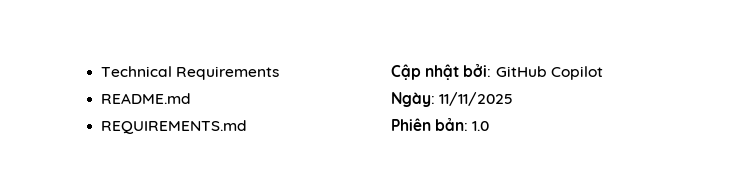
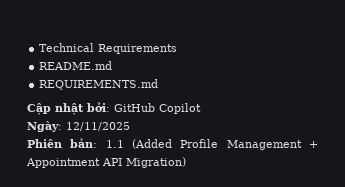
[439,92,514,106] 11/11/2025 -> [66,122,130,131] 12/11/2025
[472,121,490,131] 1.0 -> [105,139,318,150] [26,157,186,168] 1.1 (Added Profile Management + Appointment API Migration)

